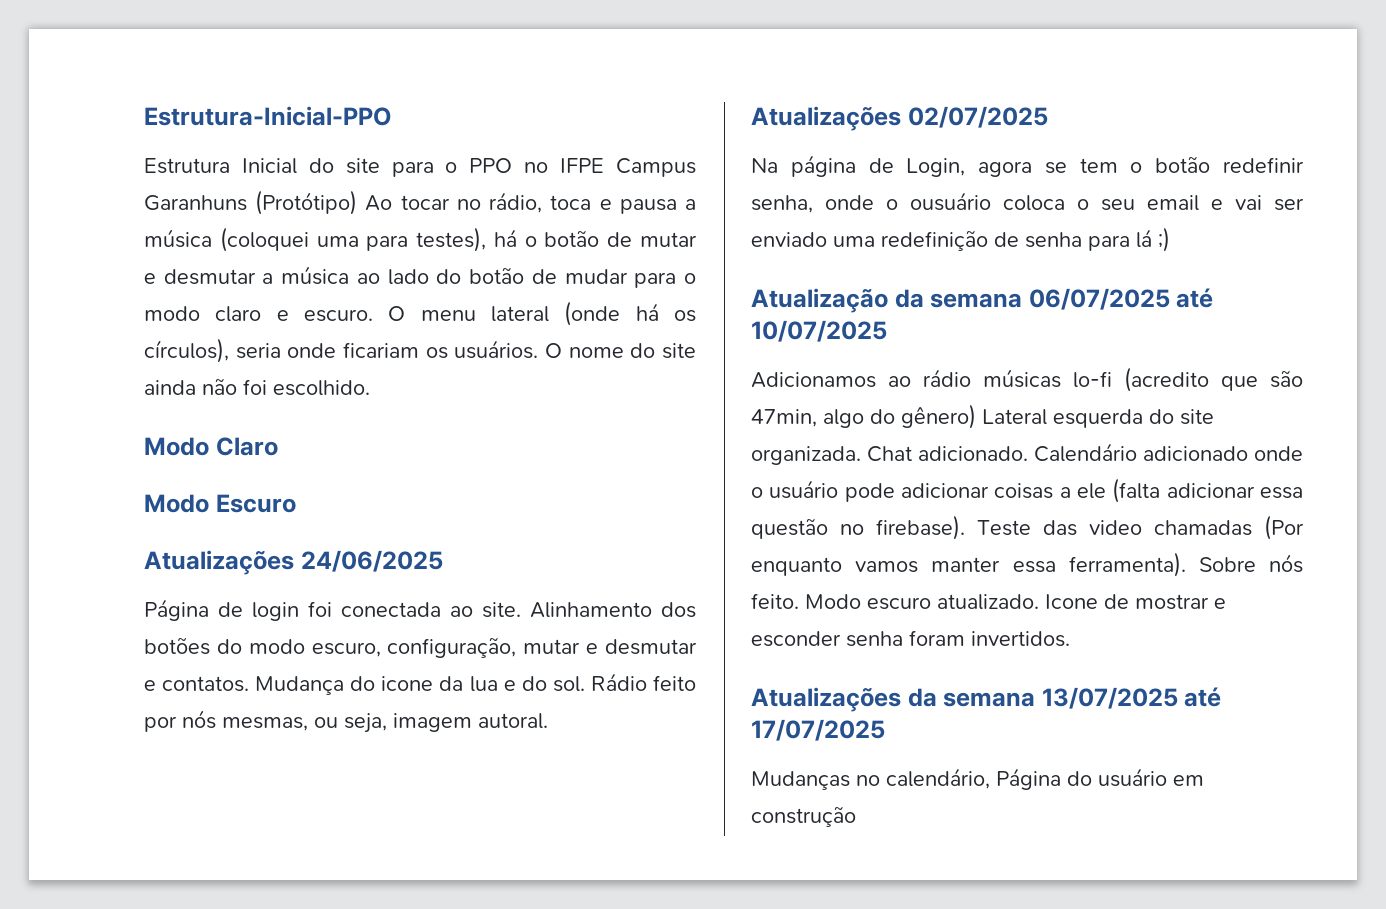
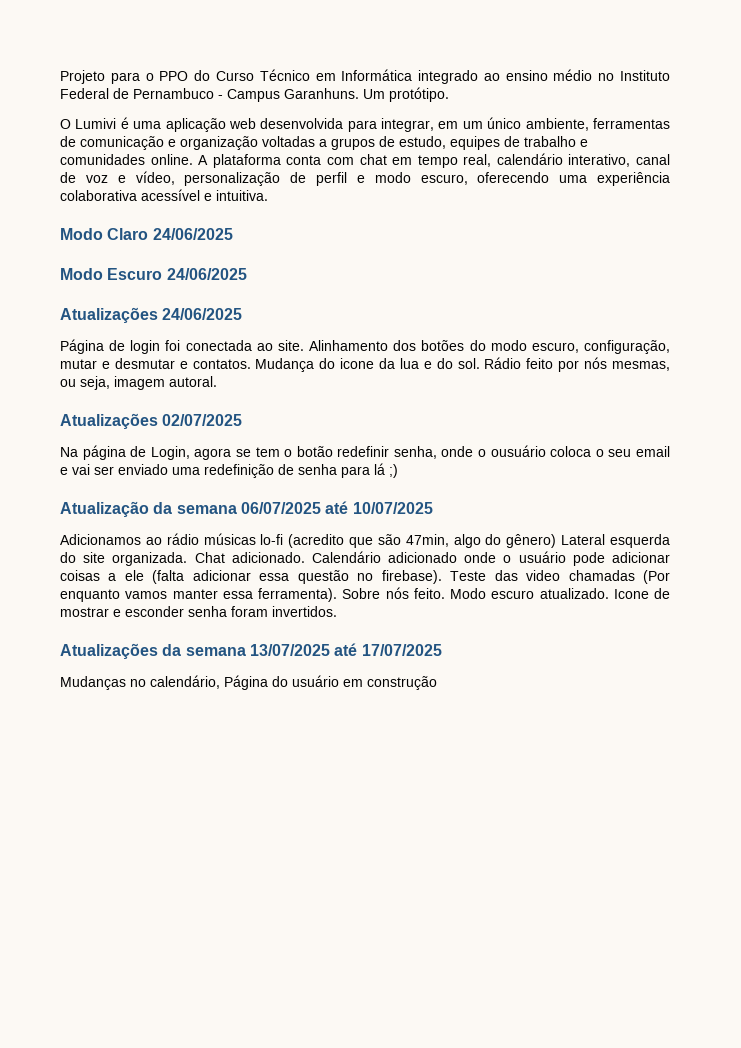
[144,106,391,126] [144,158,697,177] [144,190,696,215] [144,227,697,252] [144,266,697,288] [144,301,696,326] [144,338,697,363] [144,378,370,396] Estrutura-Inicial-PPO // Estrutura Inicial do site para o PPO no IFPE Campus Garanhuns (Protótipo) Ao tocar no rádio, toca e pausa a música (coloquei uma para testes), há o botão de mutar e desmutar a música ao lado do botão de mudar para o modo claro e escuro. O menu lateral (onde há os círculos), seria onde ficariam os usuários. O nome do site ainda não foi escolhido. -> [60,69,670,84] [60,87,449,102] [60,117,670,132] [60,136,588,150] [60,153,670,168] [60,171,670,186] [60,189,268,201] Projeto para o PPO do Curso Técnico em Informática integrado ao ensino médio no Instituto Federal de Pernambuco - Campus Garanhuns. Um protótipo. // O Lumivi é uma aplicação web desenvolvida para integrar, em um único ambiente, ferramentas de comunicação e organização voltadas a grupos de estudo, equipes de trabalho e comunidades online. A plataforma conta com chat em tempo real, calendário interativo, canal de voz e vídeo, personalização de perfil e modo escuro, oferecendo uma experiência colaborativa acessível e intuitiva.
(278, 446) none -> [152,228,233,240] 24/06/2025
(296, 503) none -> [166,268,247,280] 24/06/2025

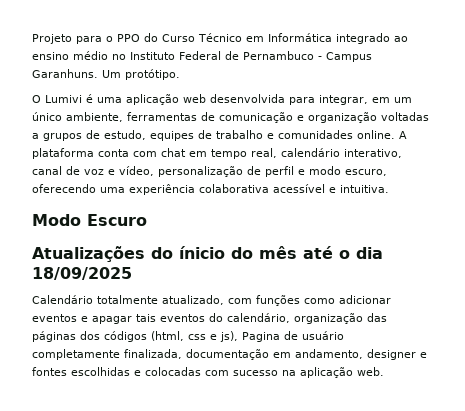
[60,228,233,240] // Modo Claro 24/06/2025 -> (389, 189) none
[166,268,247,280] [60,307,243,323] [60,339,670,354] [60,357,670,372] [60,376,217,390] [60,413,243,429] [60,445,670,460] [60,463,398,478] [60,501,433,517] [60,533,670,548] [60,551,670,566] [60,570,670,584] [60,587,670,602] [60,606,337,617] [60,643,442,659] [60,675,437,690] 24/06/2025 // Atualizações 24/06/2025 // Página de login foi conectada ao site. Alinhamento dos botões do modo escuro, configuração, mutar e desmutar e contatos. Mudança do icone da lua e do sol. Rádio feito por nós mesmas, ou seja, imagem autoral. // Atualizações 02/07/2025 // Na página de Login, agora se tem o botão redefinir senha, onde o ousuário coloca o seu email e vai ser enviado uma redefinição de senha para lá ;) // Atualização da semana 06/07/2025 até 10/07/2025 // Adicionamos ao rádio músicas lo-fi (acredito que são 47min, algo do gênero) Lateral esquerda do site organizada. Chat adicionado. Calendário adicionado onde o usuário pode adicionar coisas a ele (falta adicionar essa questão no firebase). Teste das video chamadas (Por enquanto vamos manter essa ferramenta). Sobre nós feito. Modo escuro atualizado. Icone de mostrar e esconder senha foram invertidos. // Atualizações da semana 13/07/2025 até 17/07/2025 // Mudanças no calendário, Página do usuário em construção -> [32,246,383,262] [32,267,132,280] [32,295,391,306] [32,313,387,324] [32,331,344,342] [32,349,427,360] [32,367,384,378] // Atualizações do ínicio do mês até o dia 18/09/2025 // Calendário totalmente atualizado, com funções como adicionar eventos e apagar tais eventos do calendário, organização das páginas dos códigos (html, css e js), Pagina de usuário completamente finalizada, documentação em andamento, designer e fontes escolhidas e colocadas com sucesso na aplicação web.

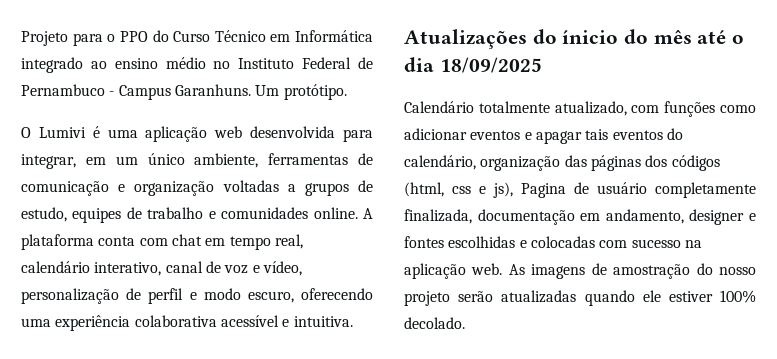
[32,214,147,226] // Modo Escuro -> (353, 321) none
(384, 371) none -> [508,263,756,279] [404,290,756,306] [404,317,465,329] As imagens de amostração do nosso projeto serão atualizadas quando ele estiver 100% decolado.

